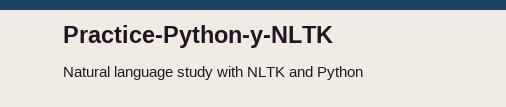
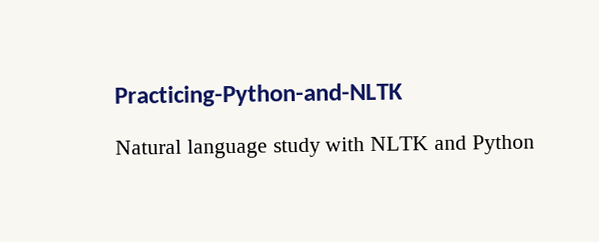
[63,25,333,48] Practice-Python-y-NLTK -> [114,82,403,108] Practicing-Python-and-NLTK

